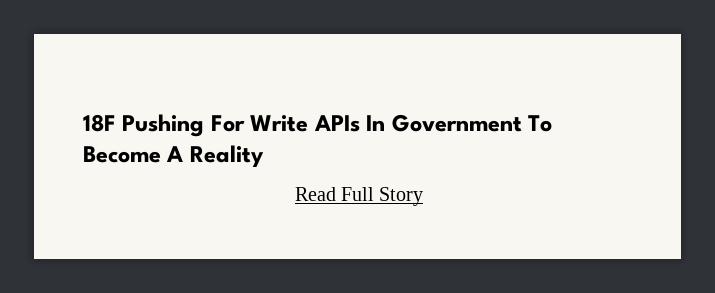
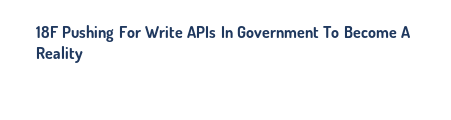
[294,187,424,206] // Read Full Story -> (83, 54) none

